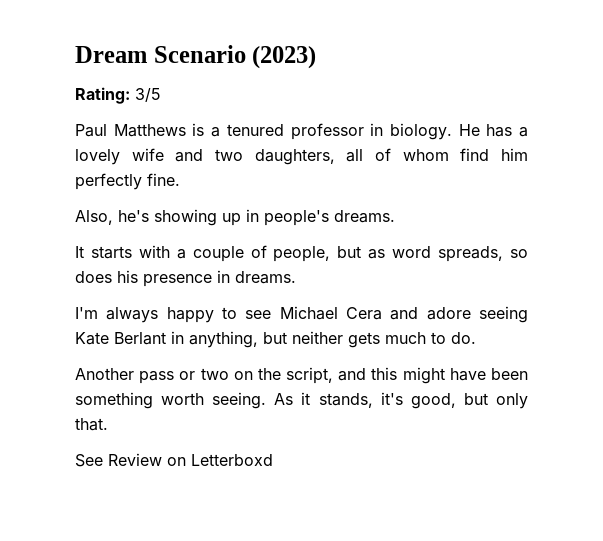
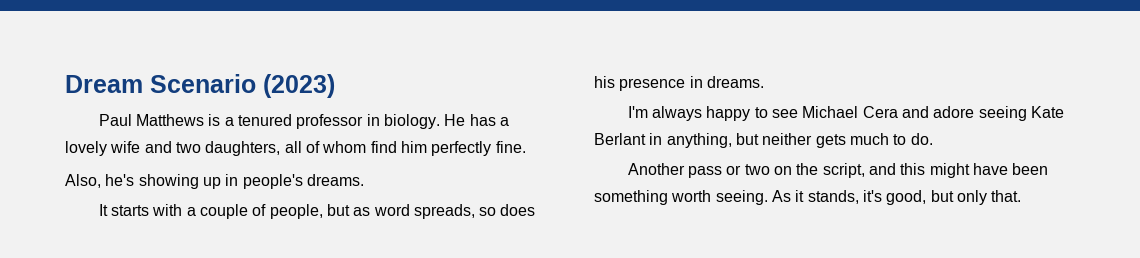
[75,87,161,104] // Rating: 3/5 -> (335, 86) none
[75,453,273,467] // See Review on Letterboxd -> (1022, 196) none

